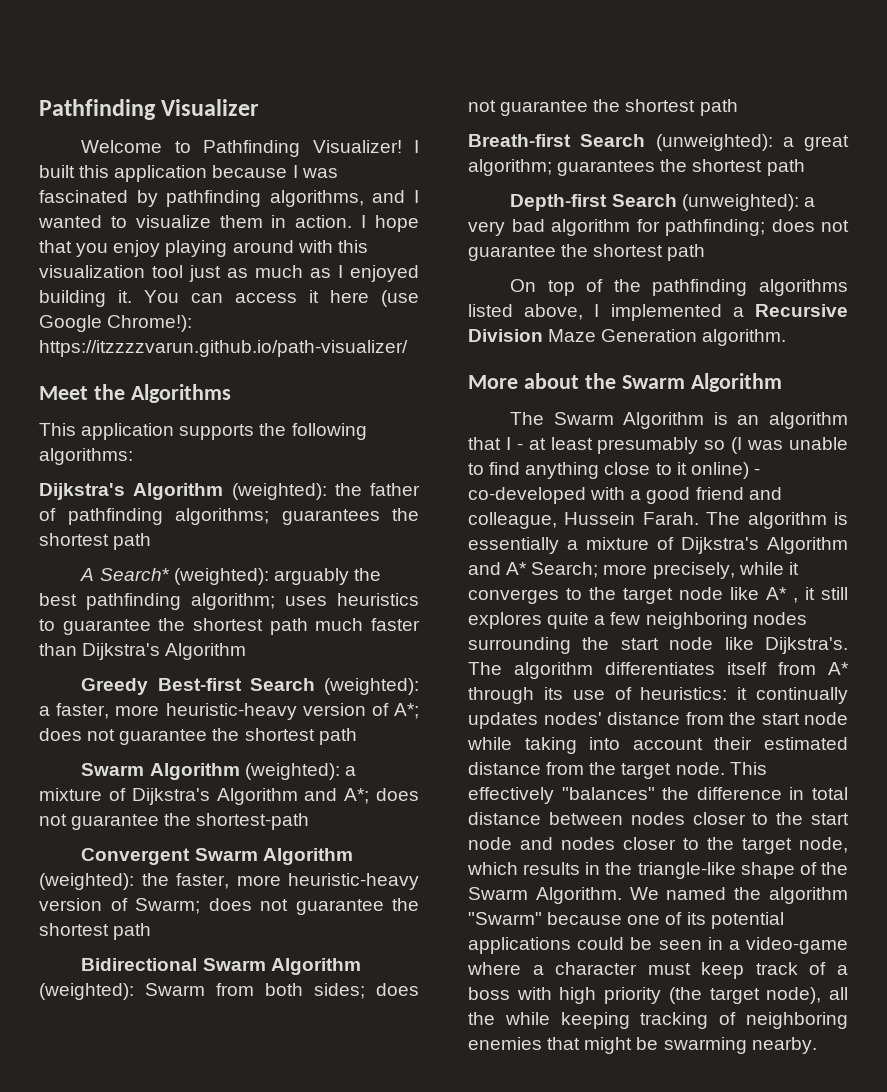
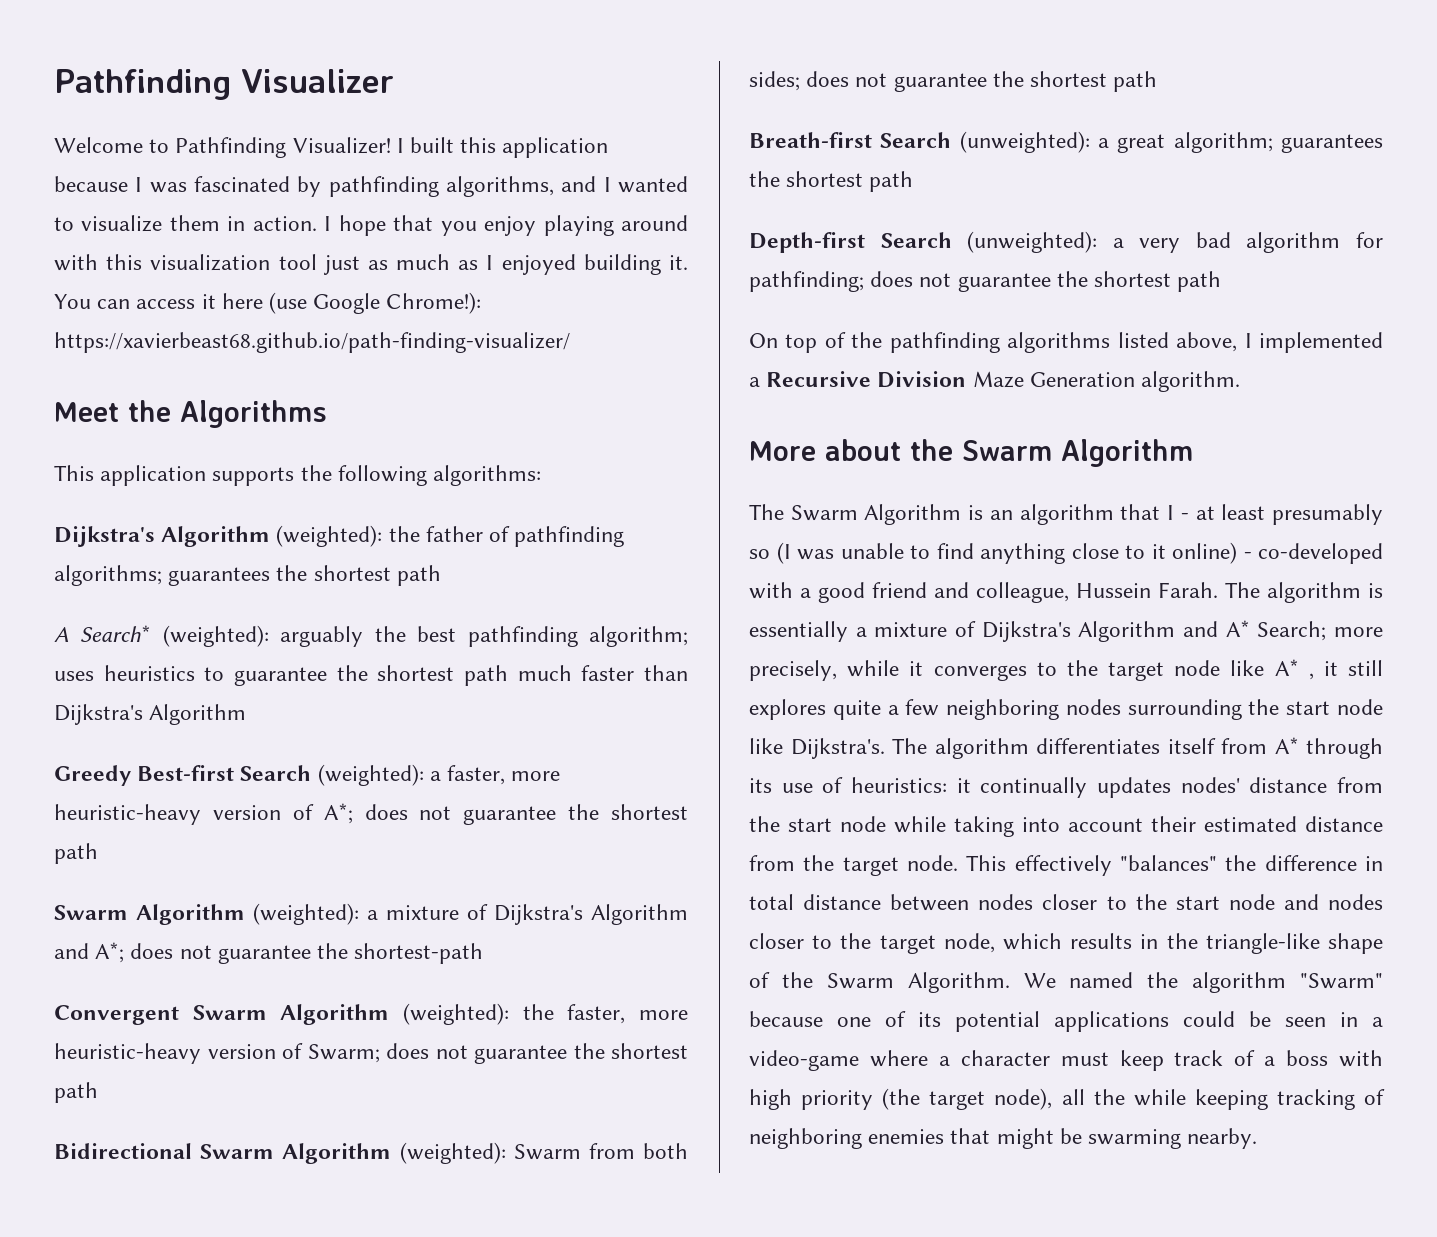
[39,340,408,357] https://itzzzzvarun.github.io/path-visualizer/ -> [54,332,570,353] https://xavierbeast68.github.io/path-finding-visualizer/

